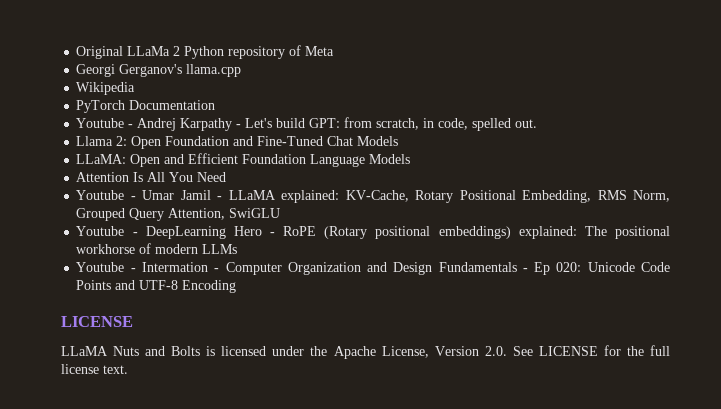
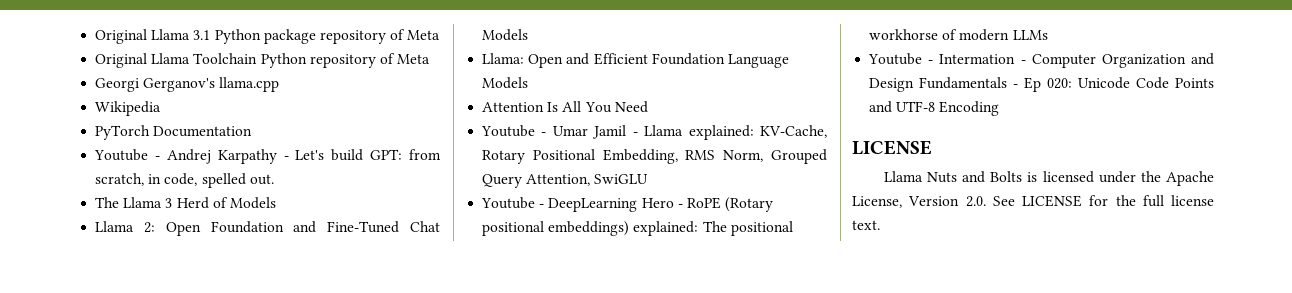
[76,46,181,59] Original LLaMa 2 -> [95,29,441,44] [95,53,258,68] Original Llama 3.1 Python package repository of Meta // Original Llama Toolchain
(538, 123) none -> [95,197,276,209] // The Llama 3 Herd of Models
[76,154,127,164] LLaMA: -> [482,53,525,64] Llama:
[228,190,276,200] LLaMA -> [644,125,684,136] Llama
[61,346,108,356] LLaMA -> [883,171,923,182] Llama

